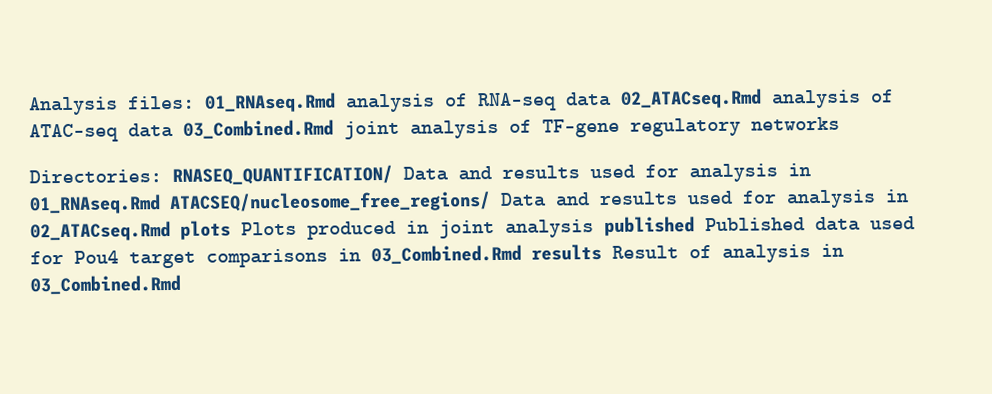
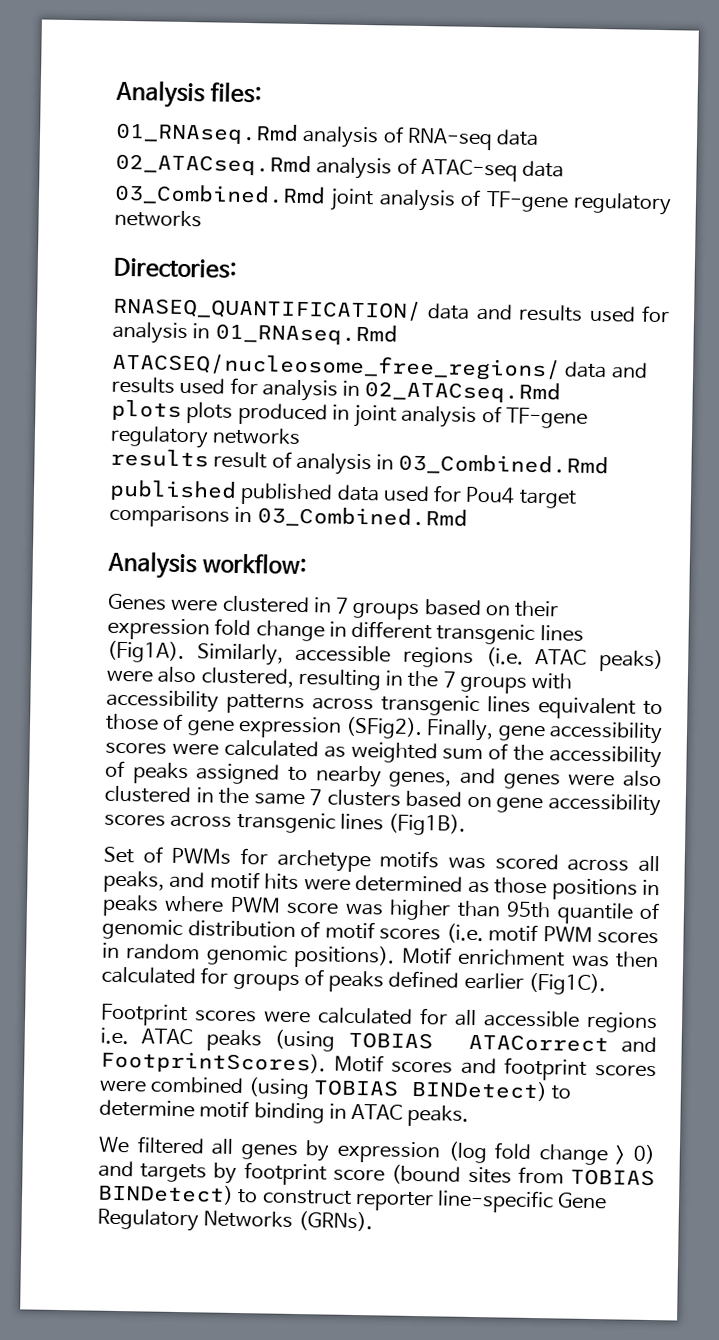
(195, 102) none -> (263, 92) //
(611, 99) none -> (540, 137) //
(173, 130) none -> (564, 169) //
[172,164,448,185] RNASEQ_QUANTIFICATION/ Data -> [112,296,471,321] // RNASEQ_QUANTIFICATION/ data
[169,191,546,214] ATACSEQ/nucleosome_free_regions/ Data -> [111,351,608,382] // ATACSEQ/nucleosome_free_regions/ data
[180,220,297,240] plots Plots -> [111,399,234,424] // plots plots
[604,216,805,236] published Published -> [481,406,588,429] [110,425,302,449] [110,448,610,477] [109,479,334,506] of TF-gene regulatory networks // results result of analysis in 03_Combined.Rmd // published published
[531,243,844,263] [30,274,181,295] results Result of analysis in 03_Combined.Rmd -> [107,550,308,580] [107,593,560,621] [107,617,584,645] [107,640,664,673] [106,666,573,694] [106,689,663,720] [105,713,663,745] [105,739,662,769] [105,760,663,790] [104,785,661,817] [104,811,467,836] [103,846,660,873] [103,870,660,901] [102,894,660,925] [102,918,659,945] [102,942,659,969] [101,966,606,996] [100,1003,658,1034] [100,1027,658,1054] [100,1050,657,1081] [99,1076,572,1102] [99,1099,470,1127] [98,1136,655,1166] [98,1160,655,1187] [97,1183,608,1214] [97,1208,373,1232] // Analysis workflow: // Genes were clustered in 7 groups based on their expression fold change in different transgenic lines (Fig1A). Similarly, accessible regions (i.e. ATAC peaks) were also clustered, resulting in the 7 groups with accessibility patterns across transgenic lines equivalent to those of gene expression (SFig2). Finally, gene accessibility scores were calculated as weighted sum of the accessibility of peaks assigned to nearby genes, and genes were also clustered in the same 7 clusters based on gene accessibility scores across transgenic lines (Fig1B). // Set of PWMs for archetype motifs was scored across all peaks, and motif hits were determined as those positions in peaks where PWM score was higher than 95th quantile of genomic distribution of motif scores (i.e. motif PWM scores in random genomic positions). Motif enrichment was then calculated for groups of peaks defined earlier (Fig1C). // Footprint scores were calculated for all accessible regions i.e. ATAC peaks (using TOBIAS ATACorrect and FootprintScores). Motif scores and footprint scores were combined (using TOBIAS BINDetect) to determine motif binding in ATAC peaks. // We filtered all genes by expression (log fold change > 0) and targets by footprint score (bound sites from TOBIAS BINDetect) to construct reporter line-specific Gene Regulatory Networks (GRNs).

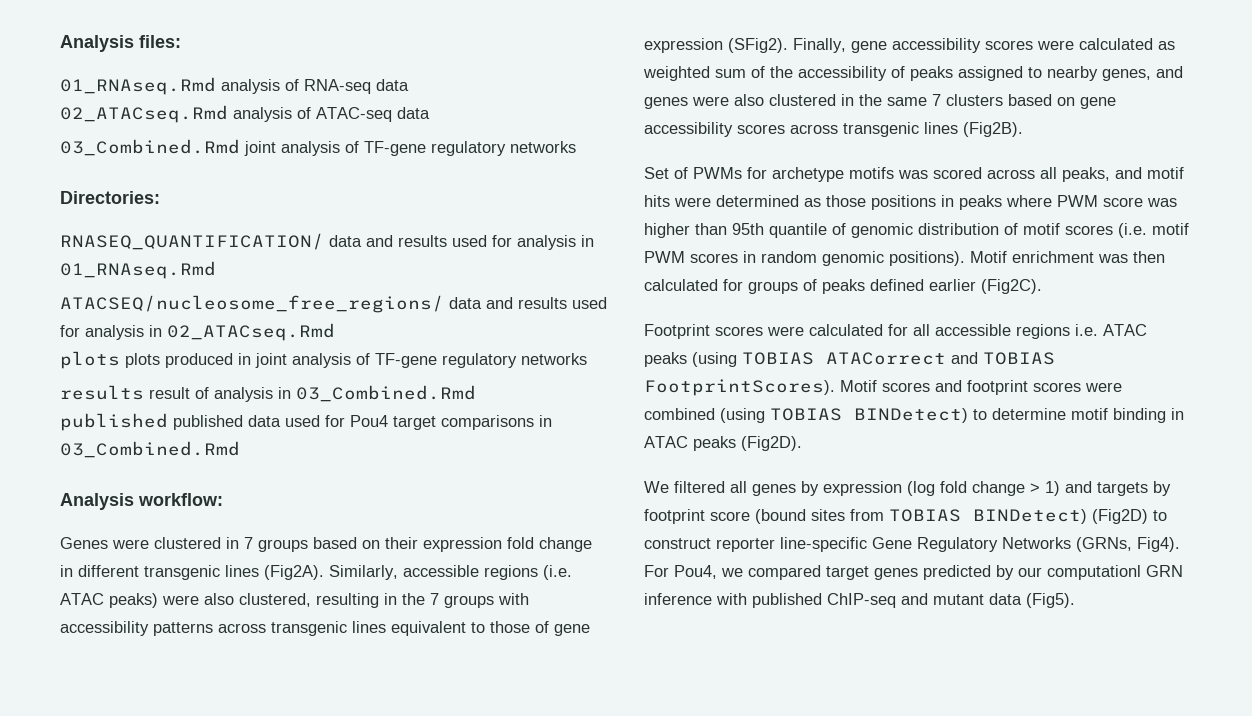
[107,640,185,664] (Fig1A). -> [264,565,324,580] (Fig2A).
[388,813,467,836] (Fig1B). -> [963,122,1023,137] (Fig2B).
[527,972,606,996] (Fig1C). -> [981,279,1042,294] (Fig2C).
(658, 1045) none -> [983,352,1055,365] TOBIAS
[407,1104,470,1127] peaks. -> [693,436,802,451] peaks (Fig2D).
[633,1144,655,1165] 0) -> [1045,481,1060,496] 1)
(234, 1194) none -> [1092,509,1148,524] (Fig2D)
[297,1211,373,1232] (GRNs). -> [1076,537,1180,552] [644,565,1183,580] [644,593,1075,608] (GRNs, Fig4). For Pou4, we compared target genes predicted by our computationl GRN inference with published ChIP-seq and mutant data (Fig5).

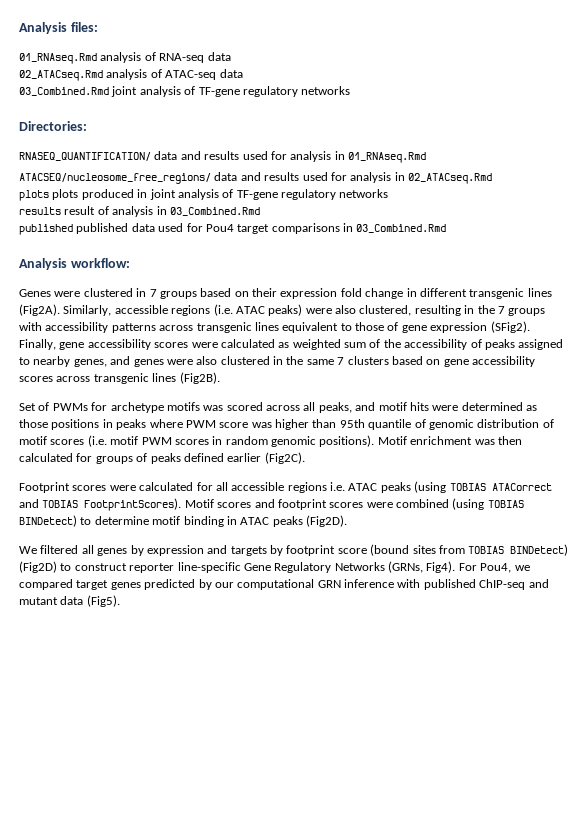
[907,481,1060,496] (log fold change > 1) -> (204, 550) none
[1047,565,1141,580] computationl -> [237,579,315,590] computational

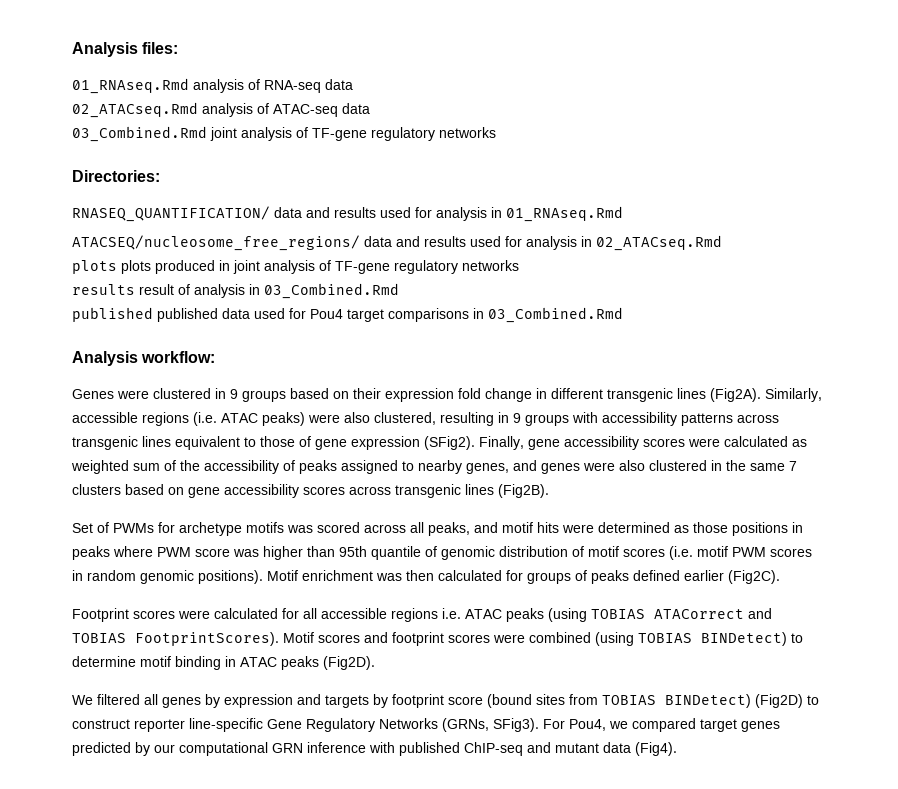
[149,289,157,297] 7 -> [230,389,238,399] 9
[477,305,505,314] the 7 -> [513,413,521,423] 9
[426,561,456,573] Fig4). -> [493,718,539,732] SFig3).
[86,595,120,607] (Fig5). -> [635,742,677,756] (Fig4).

